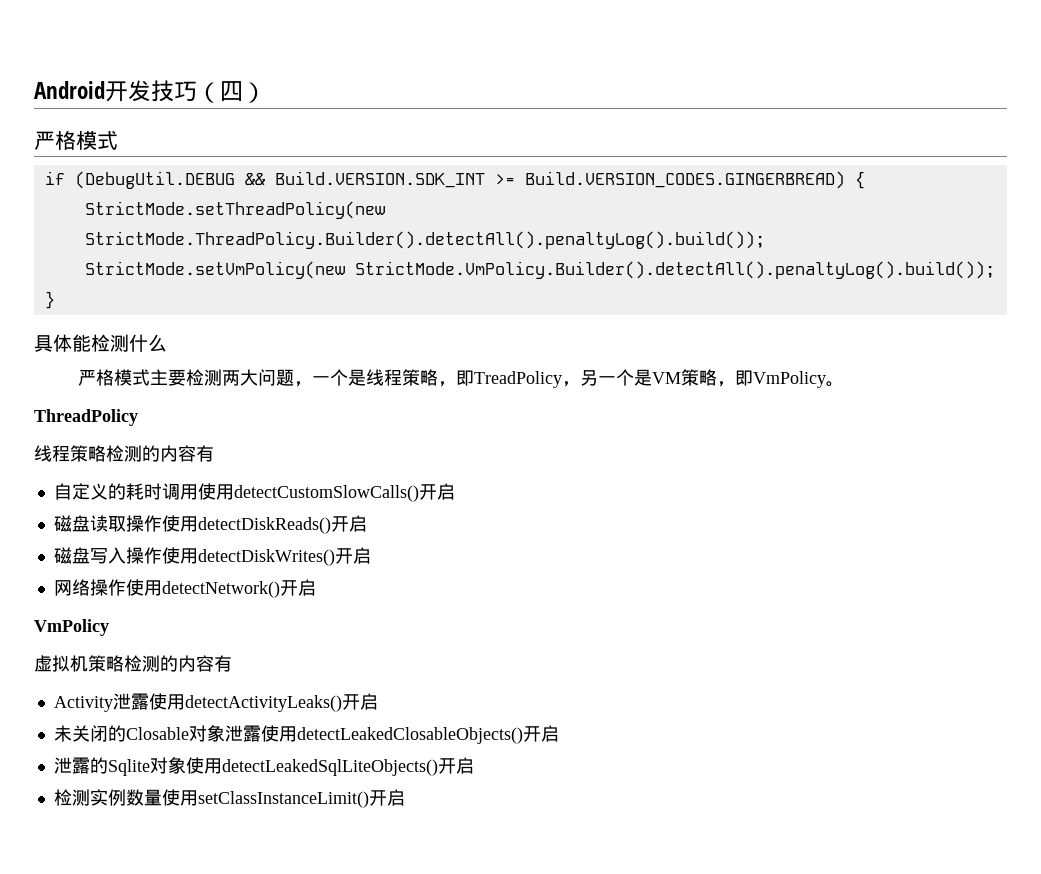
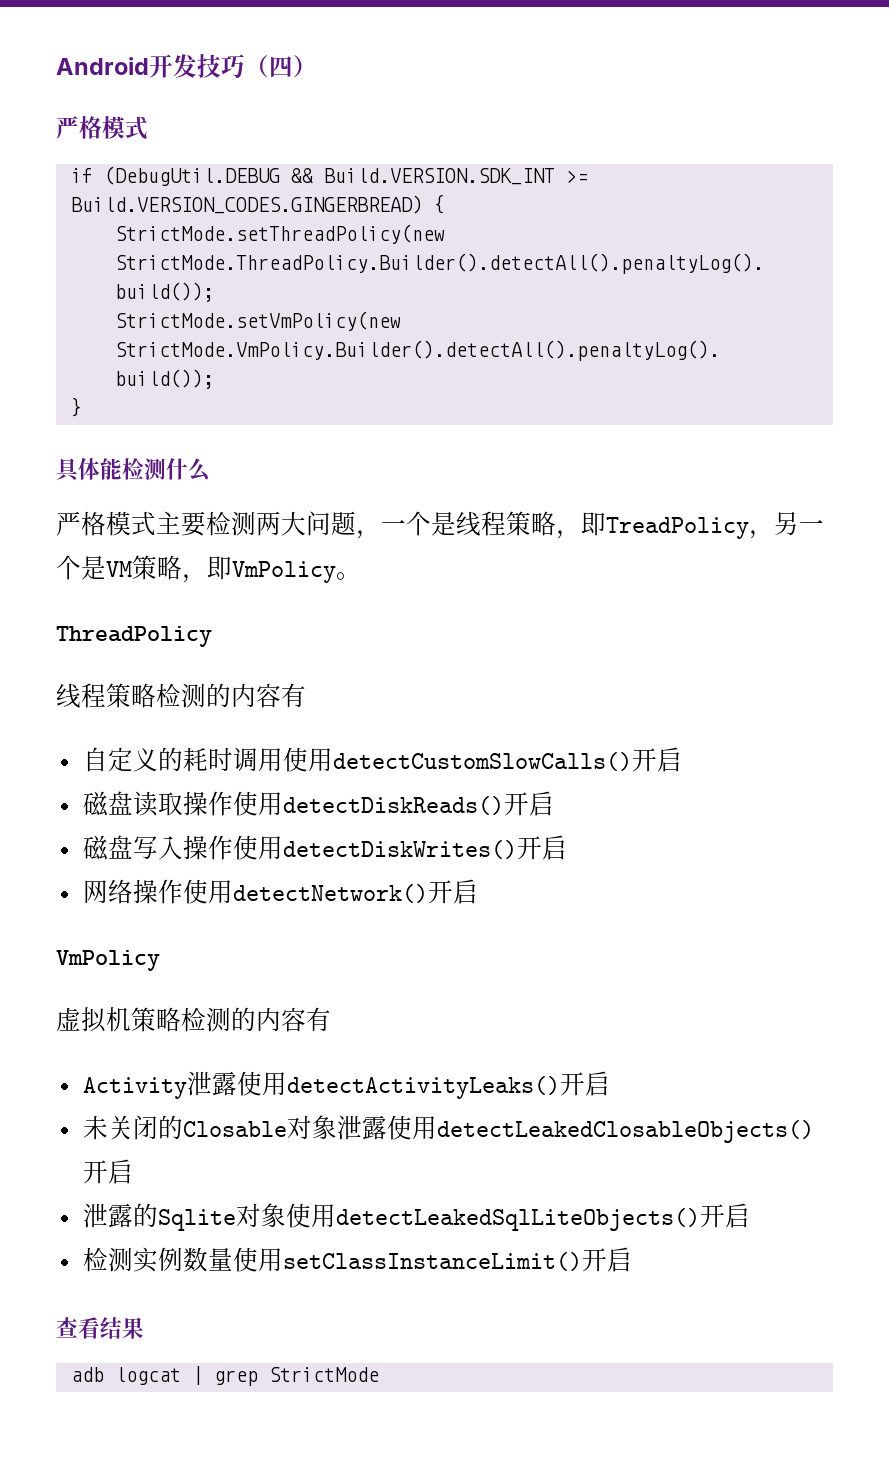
(405, 797) none -> [56,1317,144,1339] [70,1366,379,1386] // 查看结果 // adb logcat | grep StrictMode

